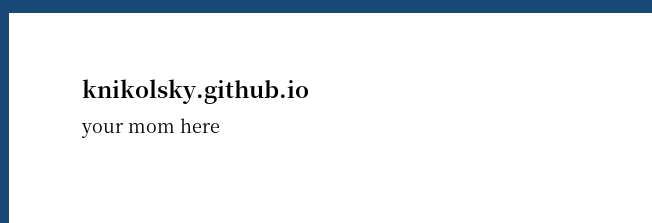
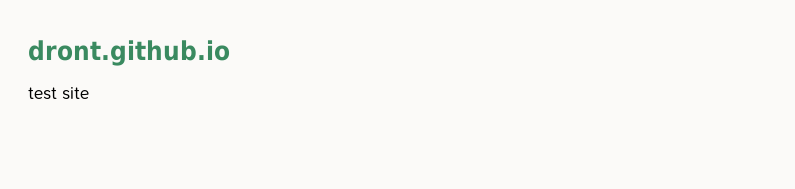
[82,79,309,104] [81,118,220,138] knikolsky.github.io // your mom here -> [28,40,230,66] [28,87,89,100] dront.github.io // test site

